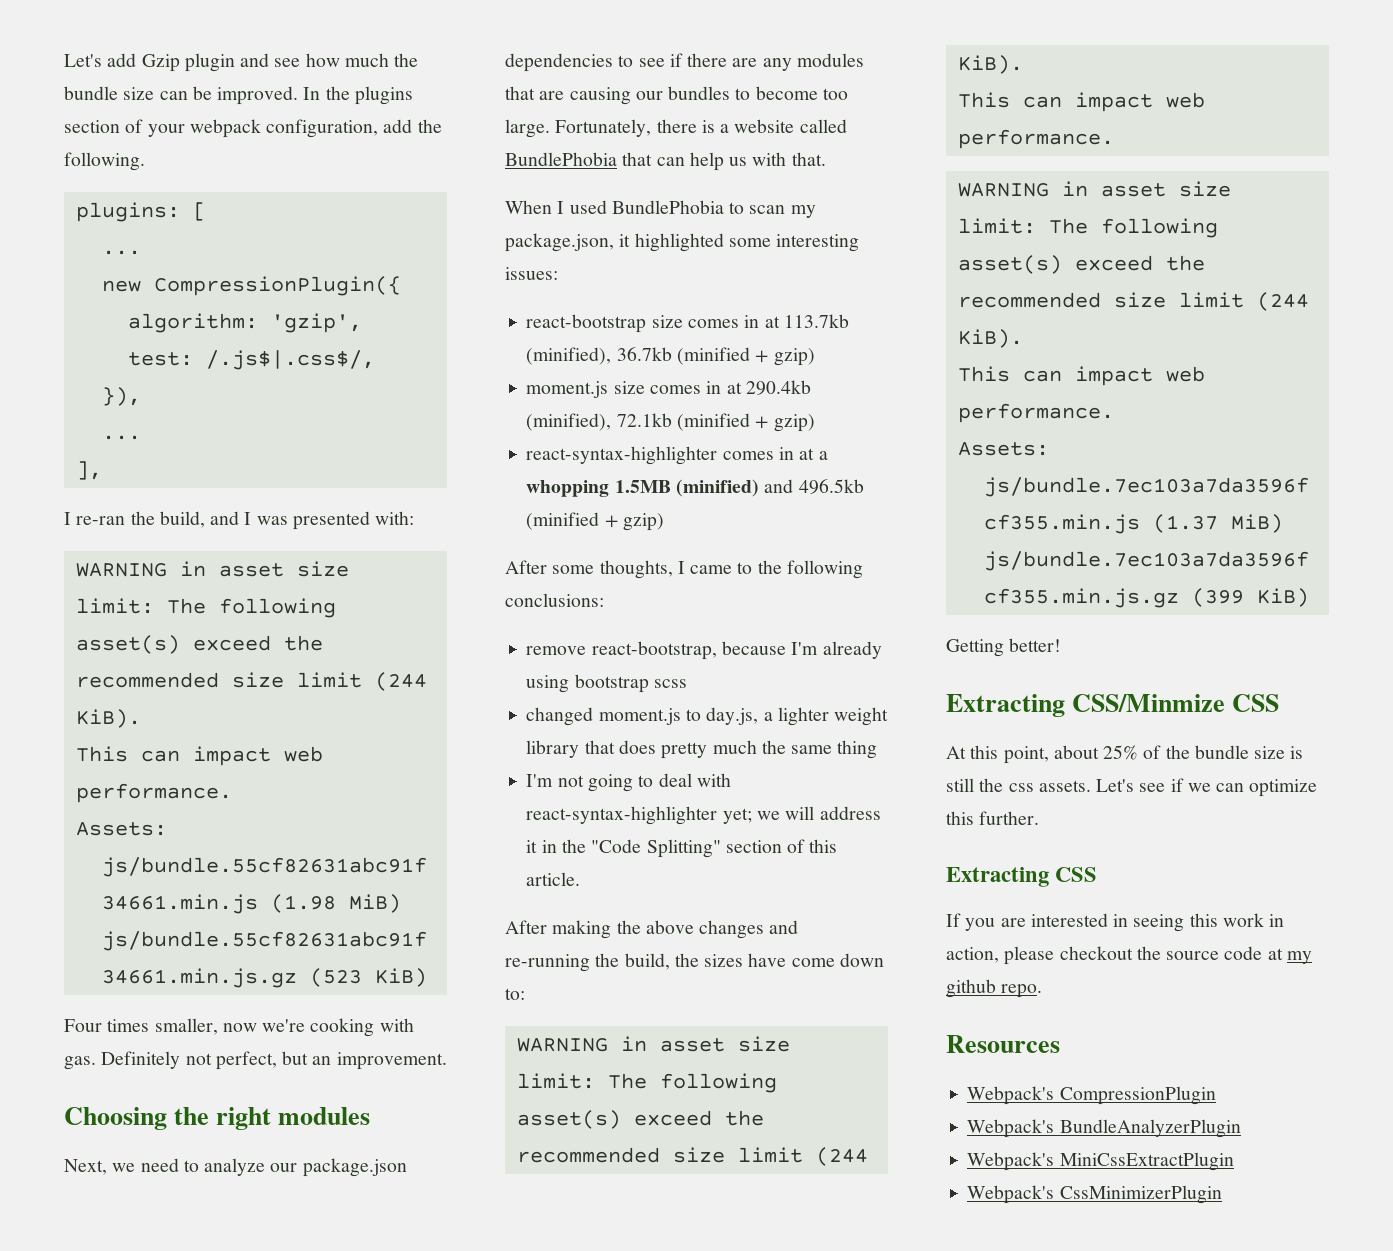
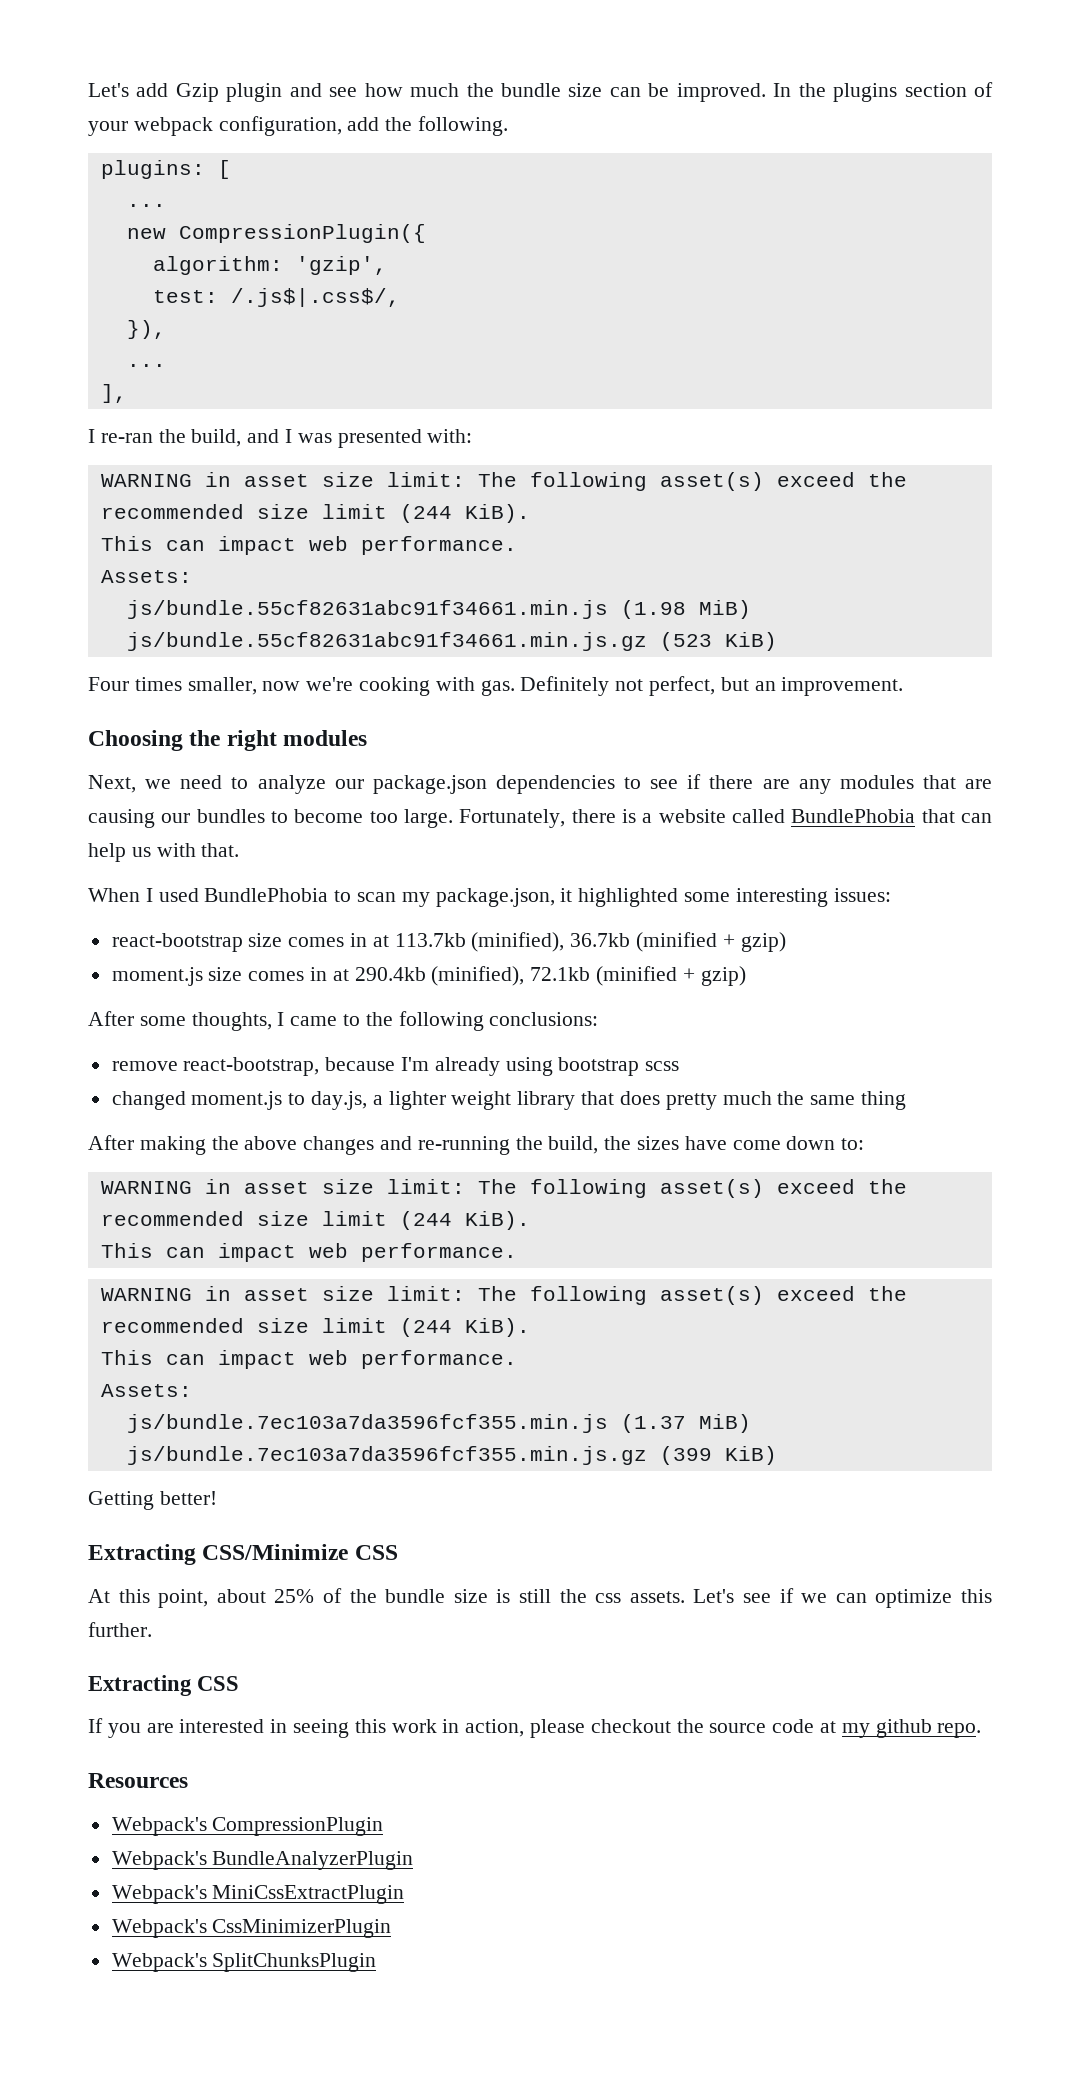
[526,446,828,465] [526,479,864,497] [526,512,664,531] // react-syntax-highlighter comes in at a whopping 1.5MB (minified) and 496.5kb (minified + gzip) -> (746, 976) none
[526,773,731,792] [526,806,881,825] [526,839,838,858] [526,872,581,886] // I'm not going to deal with react-syntax-highlighter yet; we will address it in the "Code Splitting" section of this article. -> (906, 1100) none
[1072,694,1226,712] CSS/Minmize -> [202,1544,349,1560] CSS/Minimize
(1222, 1194) none -> [111,1953,377,1972] // Webpack's SplitChunksPlugin

